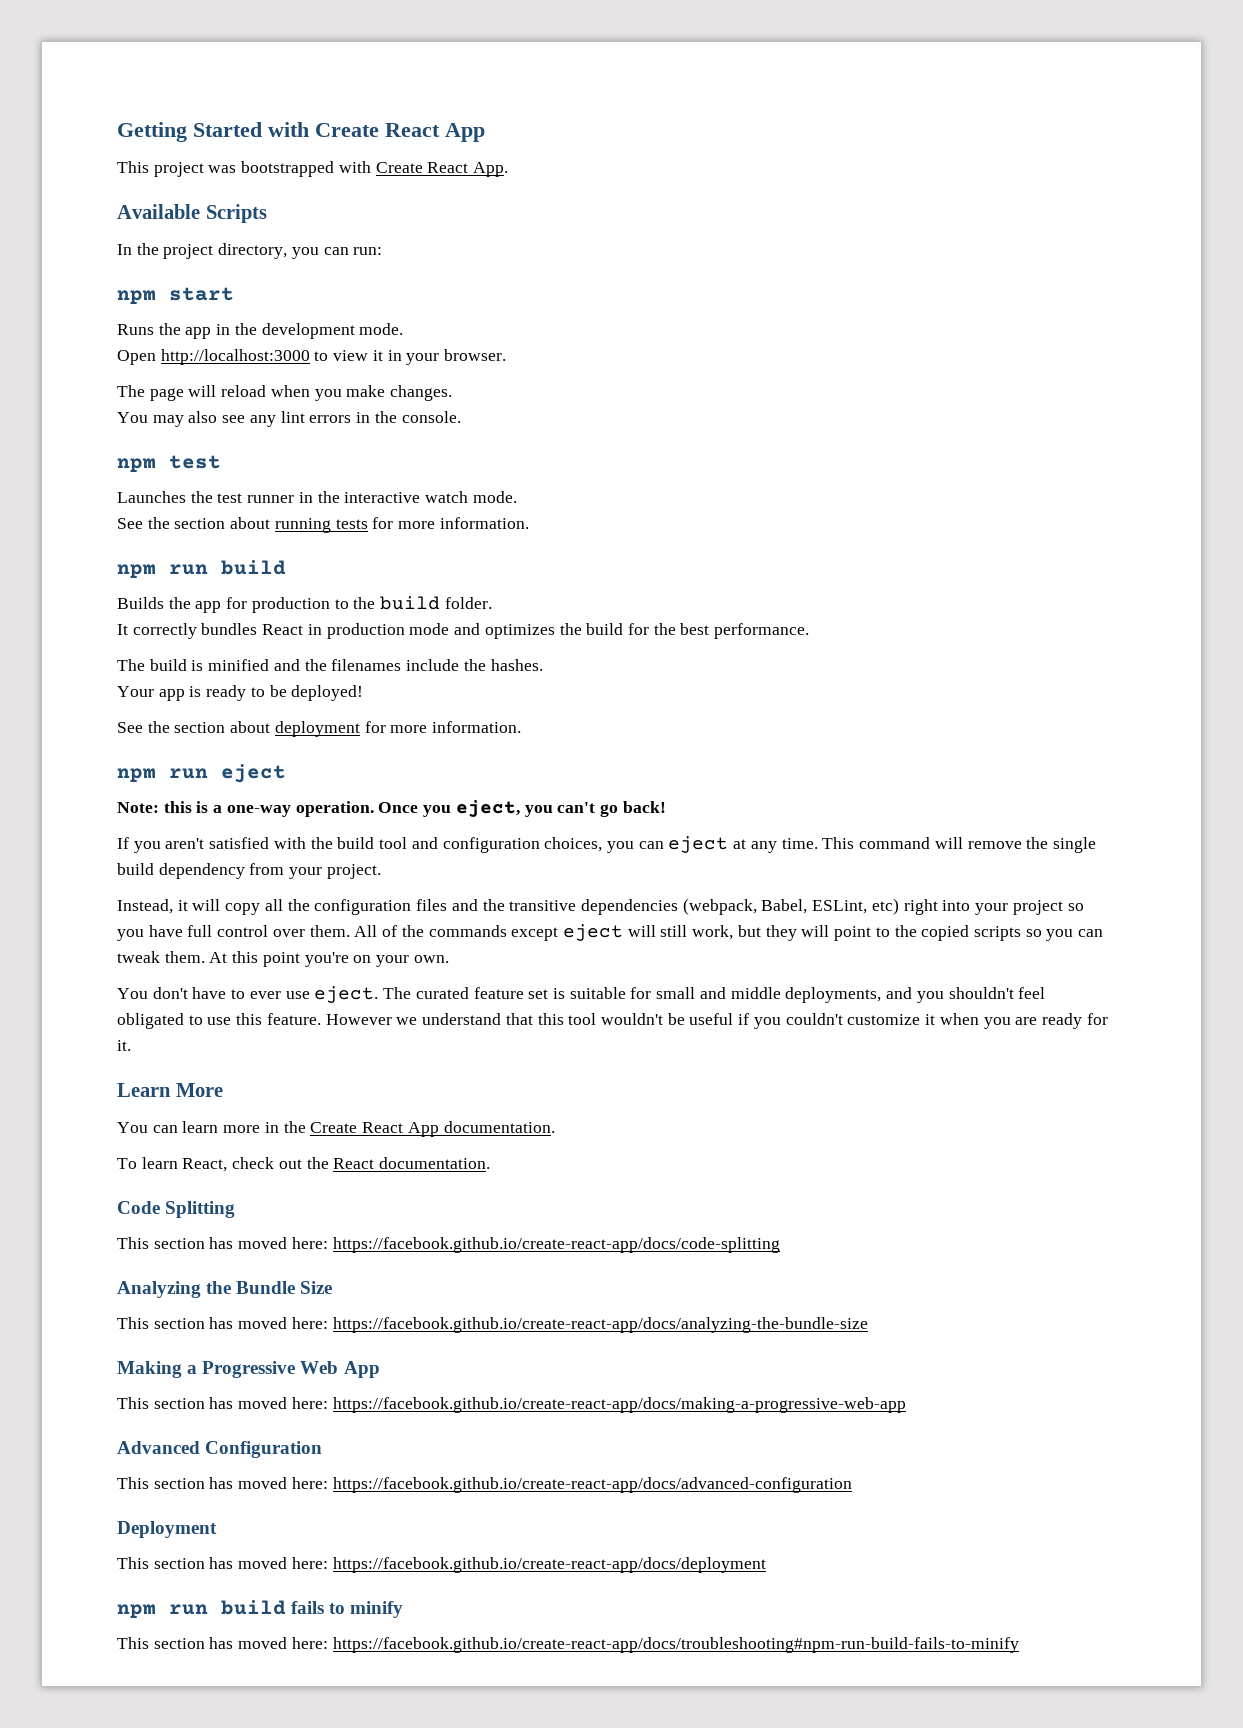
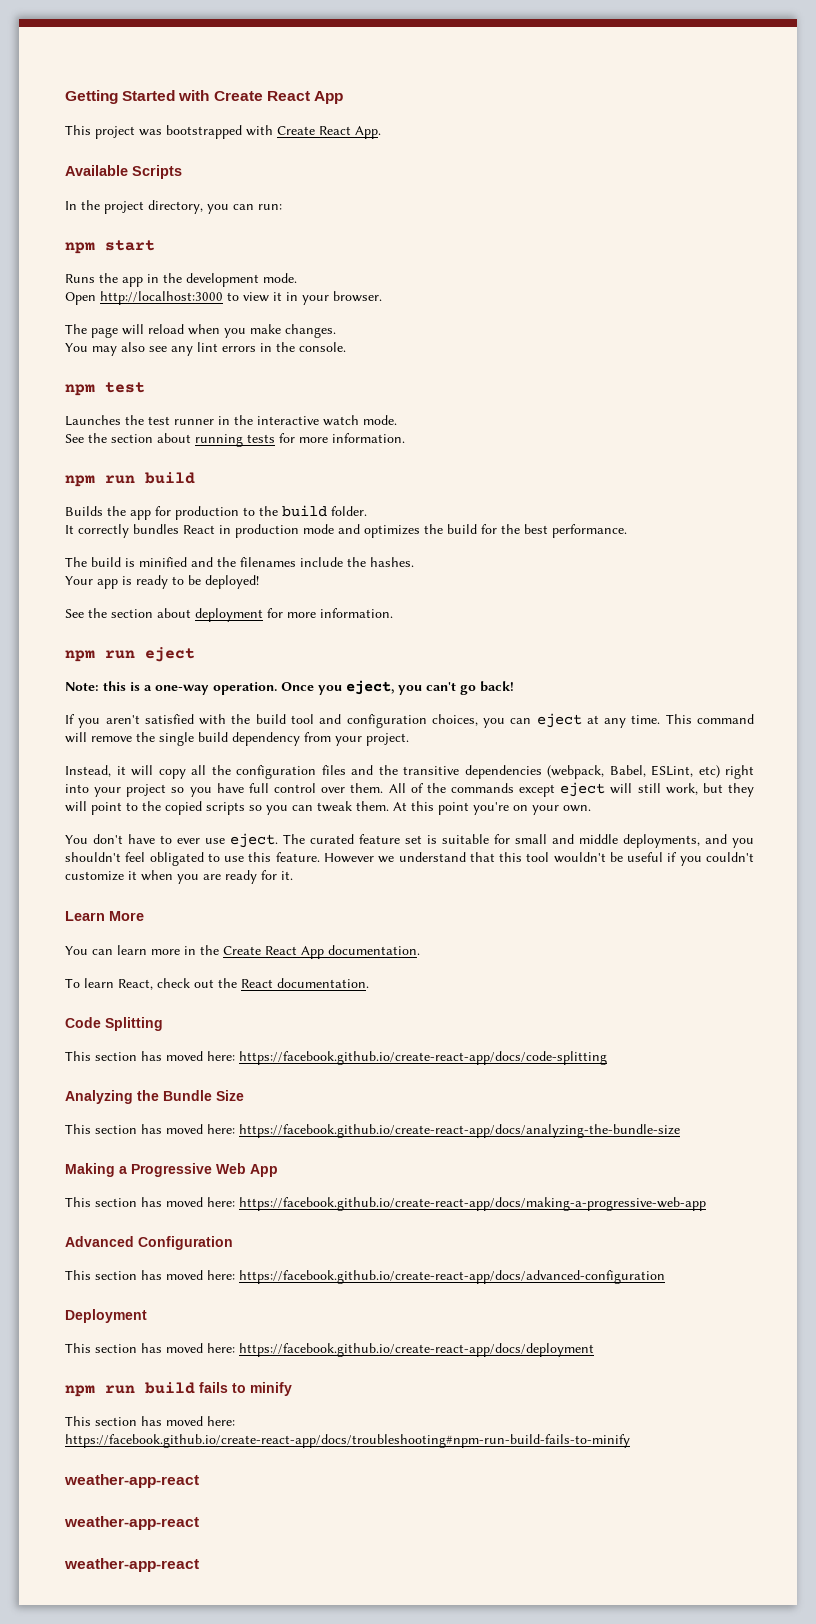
(1019, 1645) none -> [64,1474,199,1488] [64,1516,199,1530] [64,1558,199,1572] // weather-app-react // weather-app-react // weather-app-react

